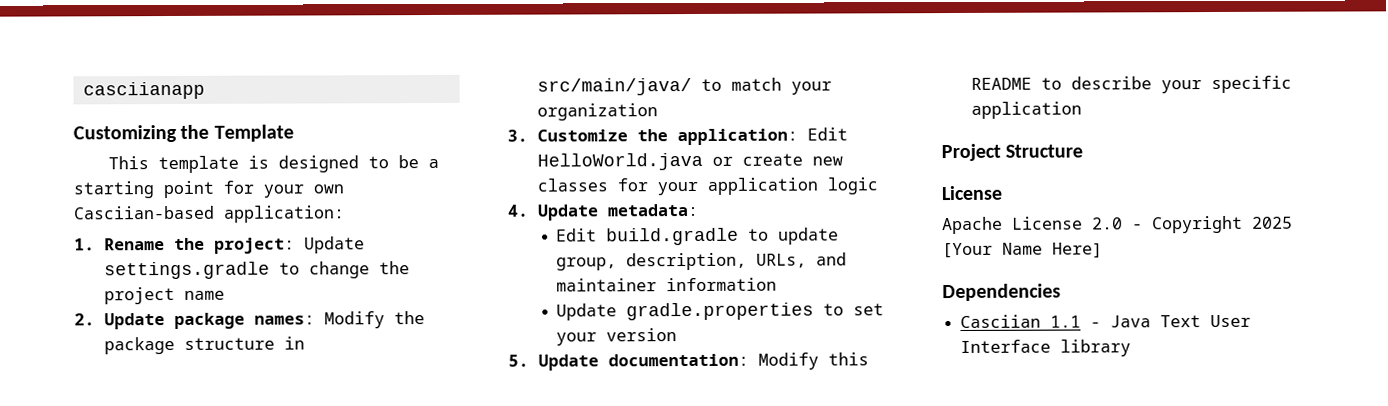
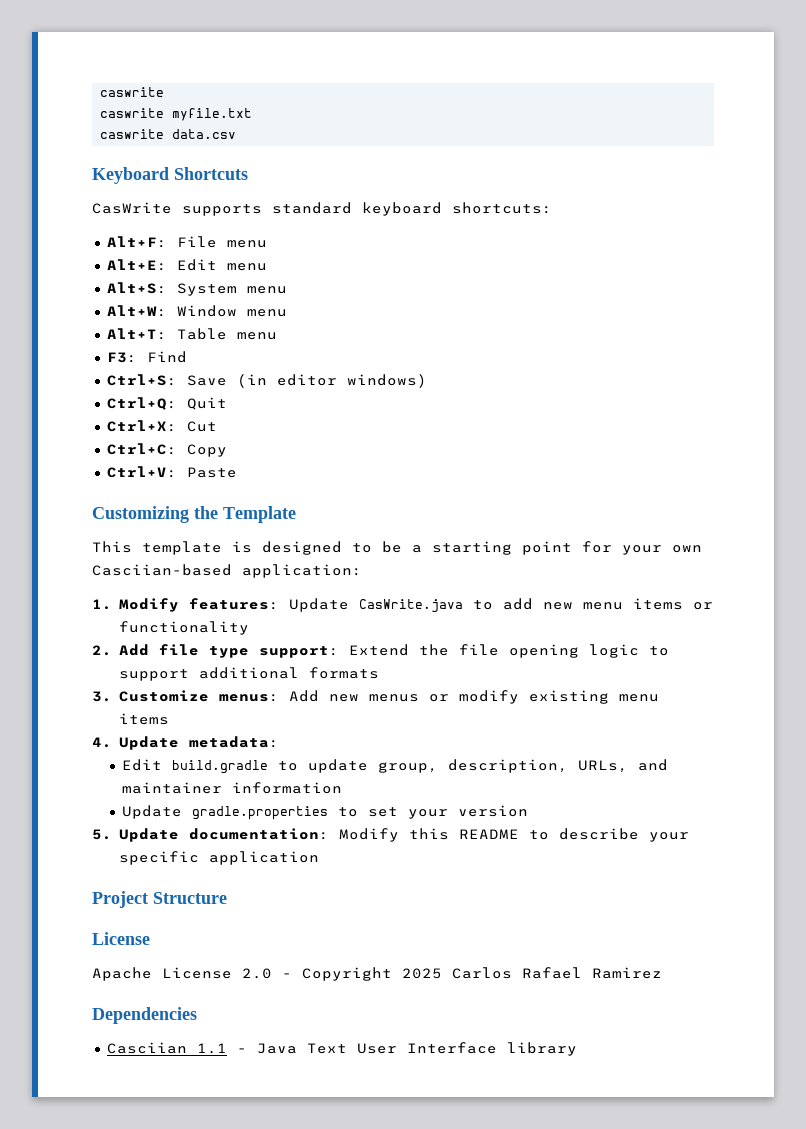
[82,81,205,100] casciianapp -> [100,87,165,97] [100,108,253,121] [100,129,237,139] [92,167,248,184] [92,202,552,216] [106,236,267,248] [106,259,267,271] [106,282,287,296] [106,305,287,317] [106,328,277,340] [106,351,187,363] [106,374,427,388] [106,397,227,410] [106,420,217,432] [106,443,227,457] [106,466,237,478] caswrite // caswrite myfile.txt // caswrite data.csv // Keyboard Shortcuts // CasWrite supports standard keyboard shortcuts: // Alt+F: File menu // Alt+E: Edit menu // Alt+S: System menu // Alt+W: Window menu // Alt+T: Table menu // F3: Find // Ctrl+S: Save (in editor windows) // Ctrl+Q: Quit // Ctrl+X: Cut // Ctrl+C: Copy // Ctrl+V: Paste
[104,236,366,254] [104,261,411,280] [104,286,226,305] [74,311,426,330] [104,336,306,355] [537,77,833,96] [537,103,659,121] [507,127,849,146] [537,152,844,171] [537,177,879,196] Rename the project: Update settings.gradle to change the project name // 2. Update package names: Modify the package structure in src/main/java/ to match your organization // 3. Customize the application: Edit HelloWorld.java or create new classes for your application logic -> [118,598,713,613] [118,621,249,635] [92,644,669,658] [118,667,379,681] [92,690,659,704] [118,713,169,725] Modify features: Update CasWrite.java to add new menu items or functionality // 2. Add file type support: Extend the file opening logic to support additional formats // 3. Customize menus: Add new menus or modify existing menu items
[942,242,1103,259] [Your Name Here] -> [452,967,662,979] Carlos Rafael Ramirez

